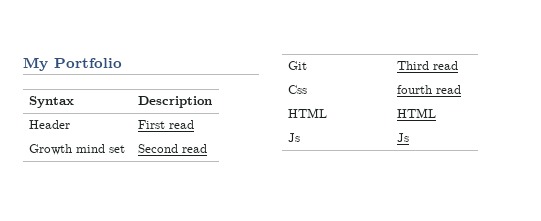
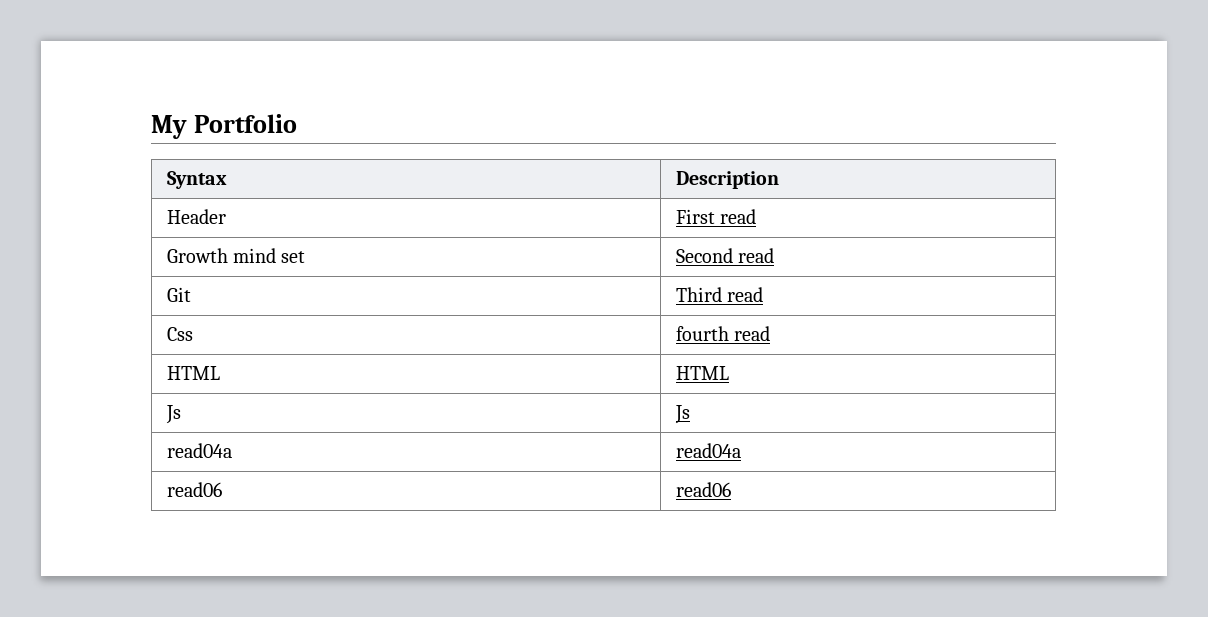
(409, 137) none -> [166,443,232,458] [675,443,741,458] [166,482,222,497] [675,482,731,497] // read04a | read04a // read06 | read06

